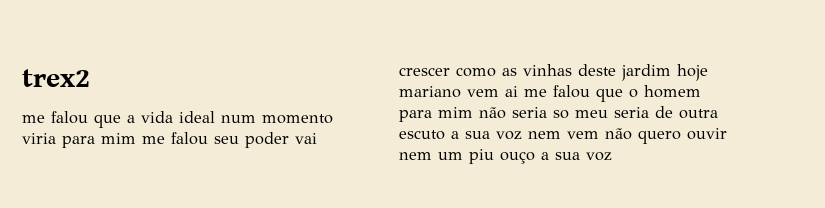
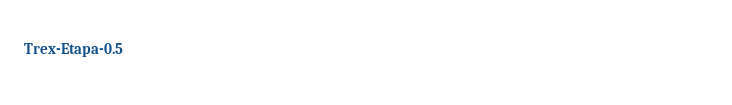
[22,69,90,87] [22,111,333,128] [22,132,317,148] [399,64,708,81] [399,85,701,102] [399,106,718,122] [399,128,727,144] [399,149,612,164] trex2 // me falou que a vida ideal num momento viria para mim me falou seu poder vai crescer como as vinhas deste jardim hoje mariano vem ai me falou que o homem para mim não seria so meu seria de outra escuto a sua voz nem vem não quero ouvir nem um piu ouço a sua voz -> [24,43,123,57] Trex-Etapa-0.5

